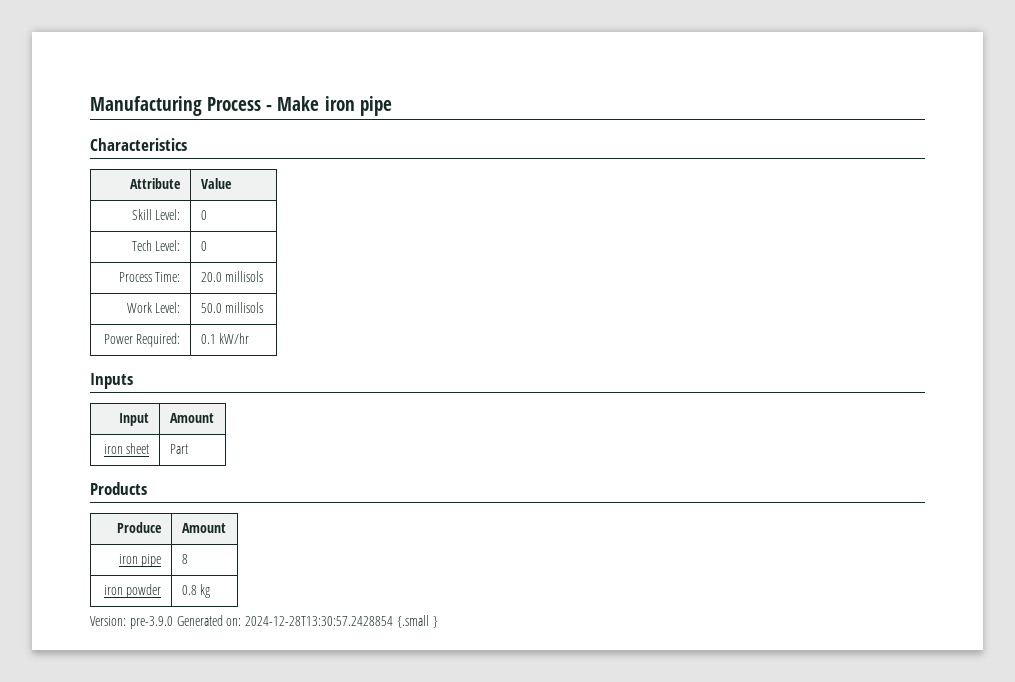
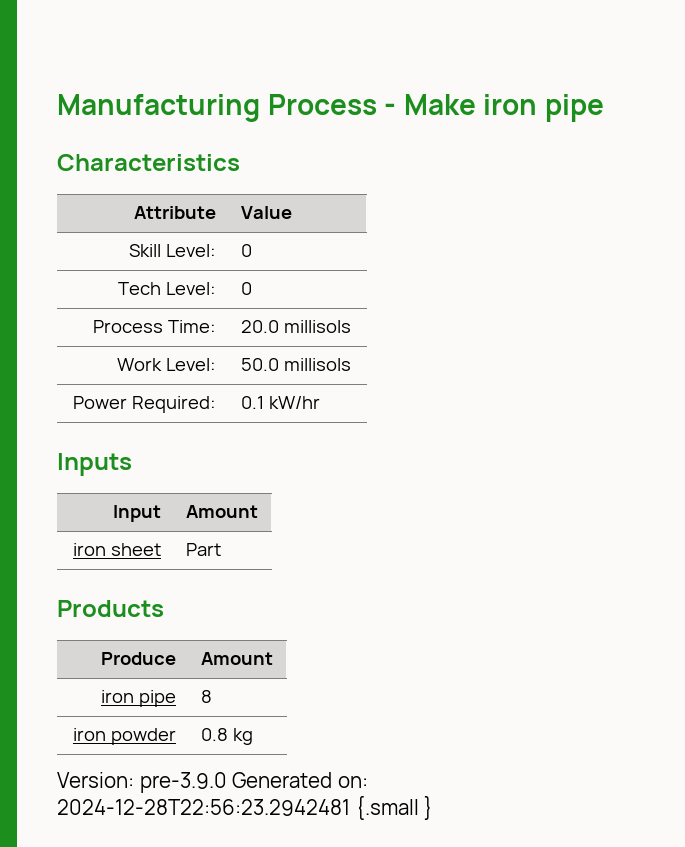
[245,616,394,626] 2024-12-28T13:30:57.2428854 -> [57,799,350,816] 2024-12-28T22:56:23.2942481

